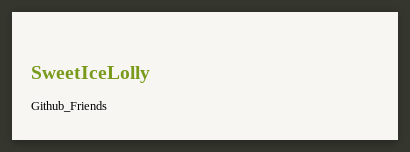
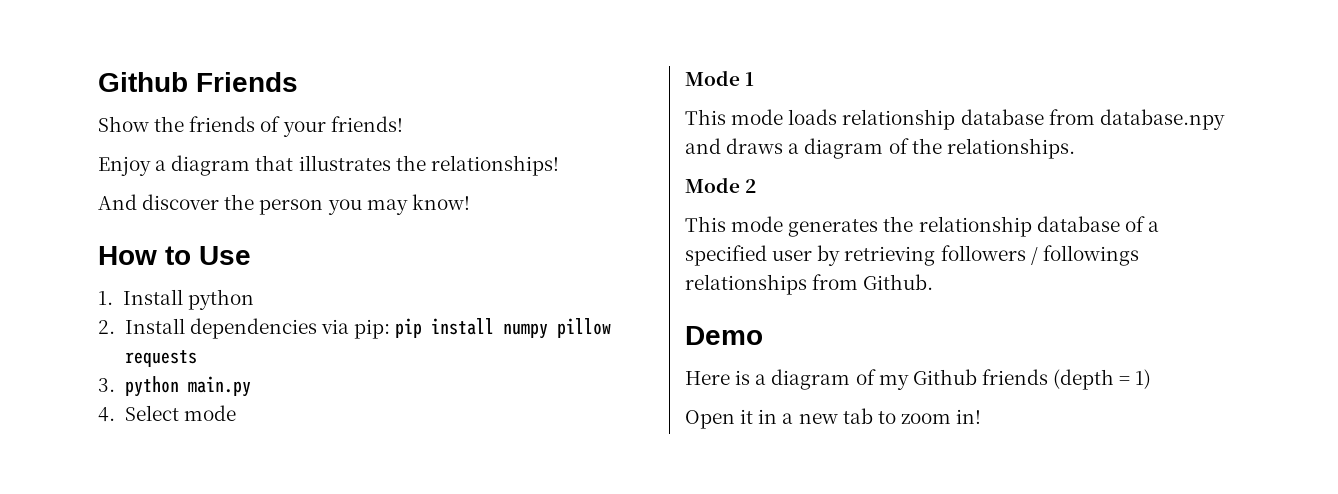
[31,66,150,83] [31,101,107,112] SweetIceLolly // Github_Friends -> [98,72,298,92] [98,116,403,137] [98,155,559,176] [98,194,470,215] [98,246,251,265] [98,289,254,310] [98,318,612,339] [124,350,197,367] [98,376,251,397] [98,405,236,422] [685,70,755,86] [685,109,1225,130] [685,138,1075,159] [685,177,757,193] [685,216,1159,237] [685,245,1139,266] [685,274,934,295] [685,326,763,345] [685,369,1152,390] [685,408,982,429] Github Friends // Show the friends of your friends! // Enjoy a diagram that illustrates the relationships! // And discover the person you may know! // How to Use // 1. Install python // 2. Install dependencies via pip: pip install numpy pillow requests // 3. python main.py // 4. Select mode // Mode 1 // This mode loads relationship database from database.npy and draws a diagram of the relationships. // Mode 2 // This mode generates the relationship database of a specified user by retrieving followers / followings relationships from Github. // Demo // Here is a diagram of my Github friends (depth = 1) // Open it in a new tab to zoom in!

